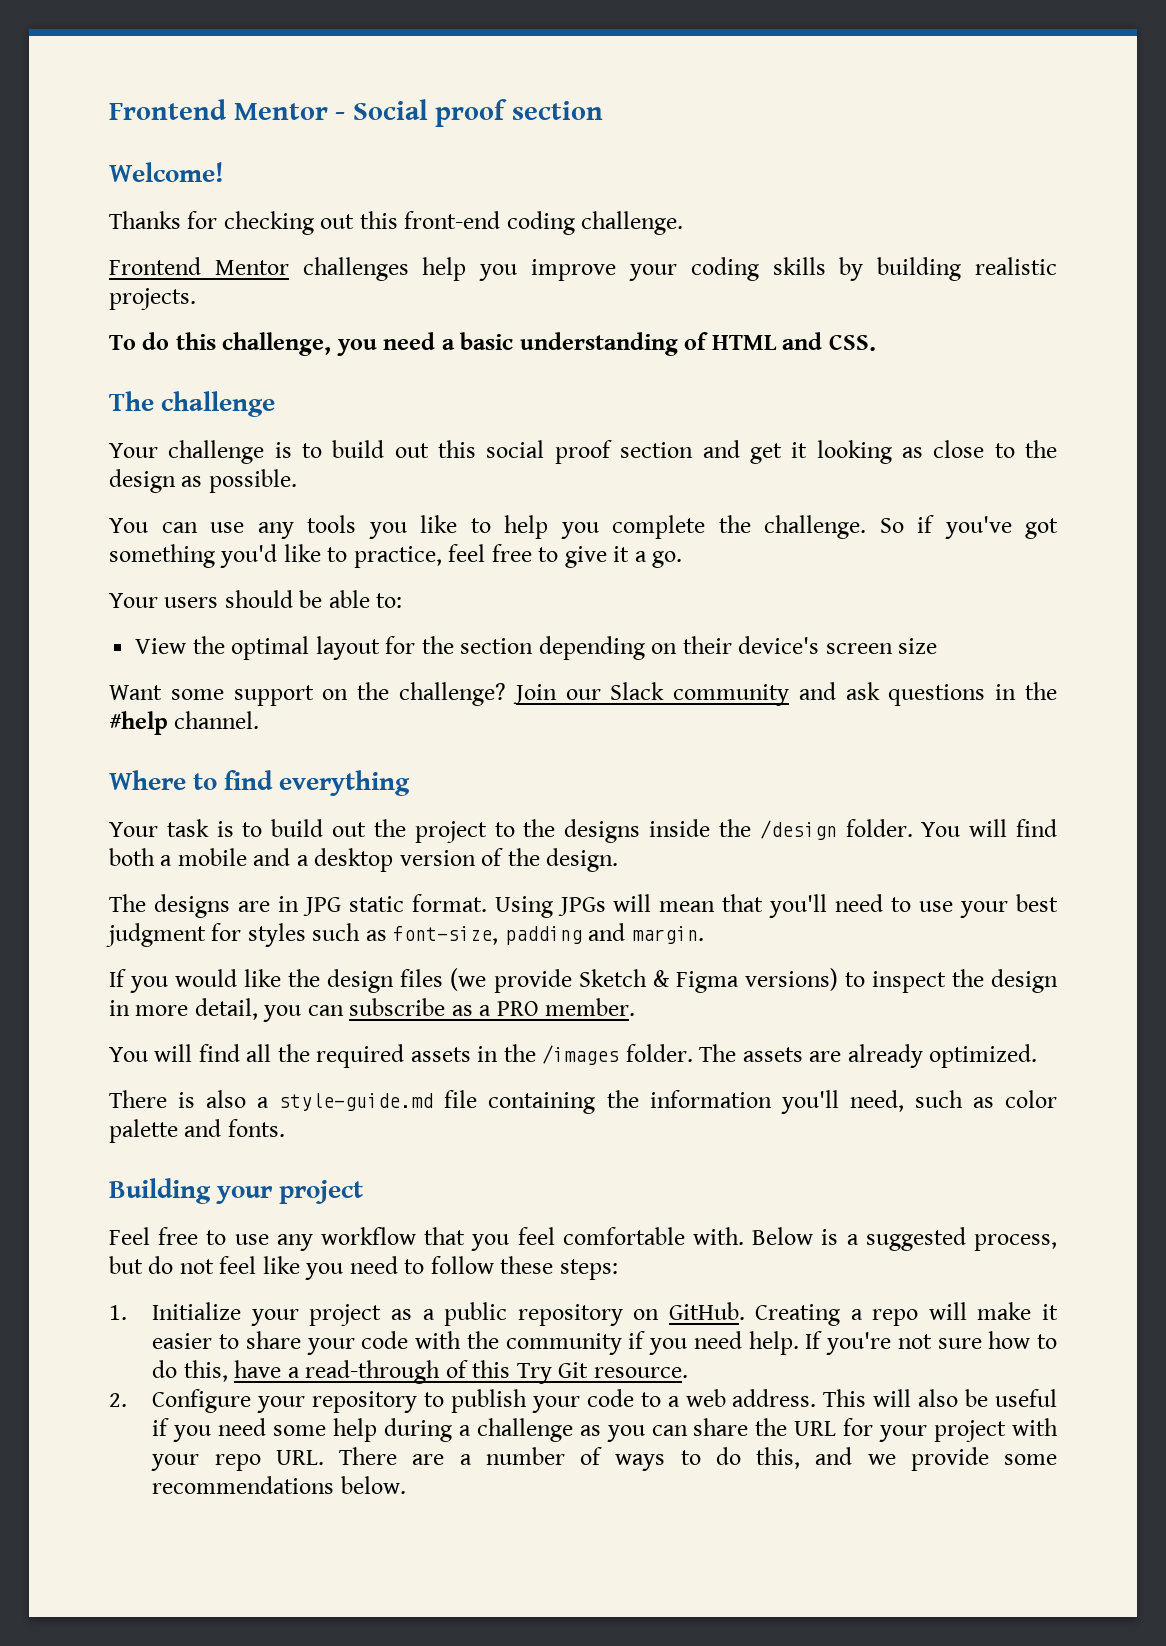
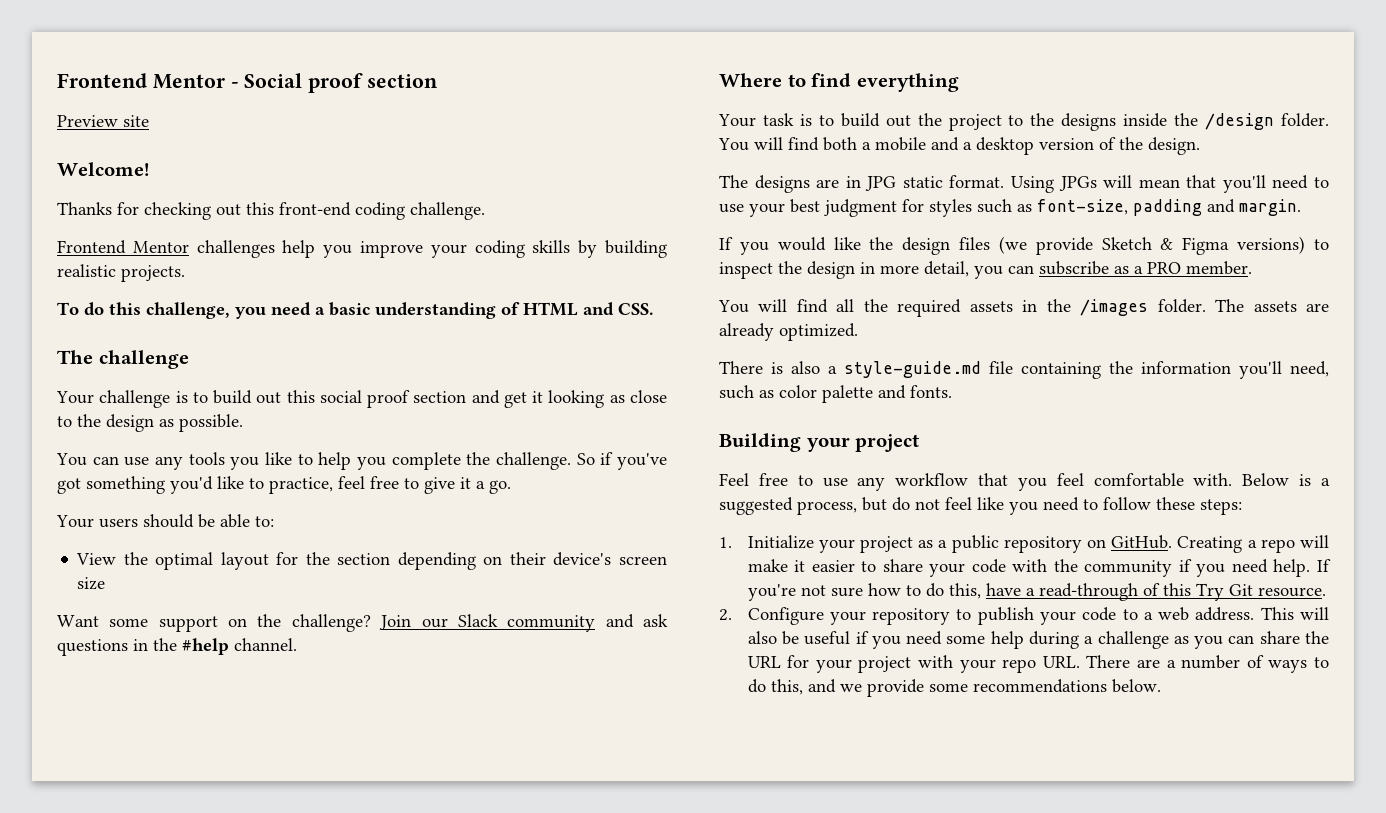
(603, 110) none -> [57,115,149,127] // Preview site

